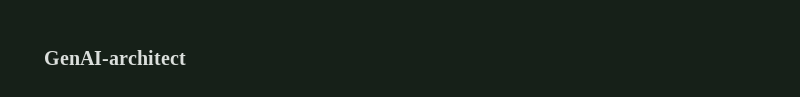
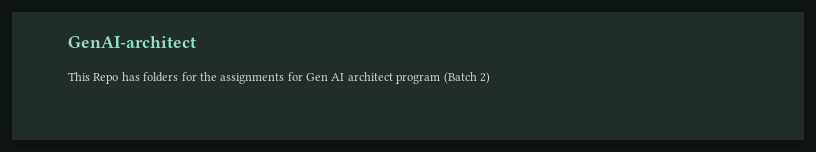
(186, 57) none -> [68,72,490,84] // This Repo has folders for the assignments for Gen AI architect program (Batch 2)

